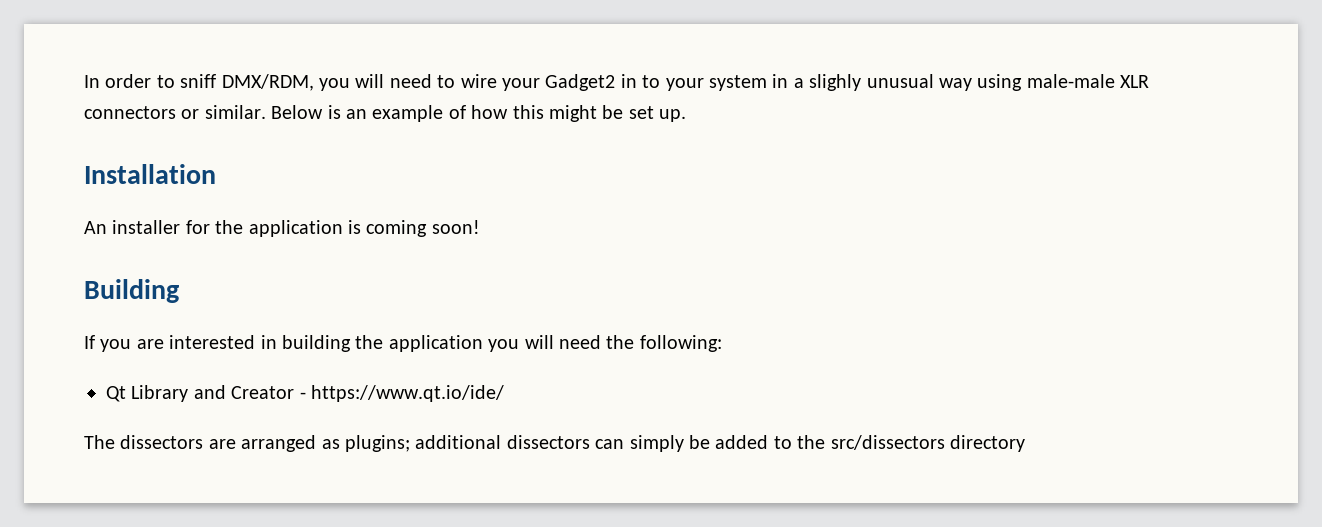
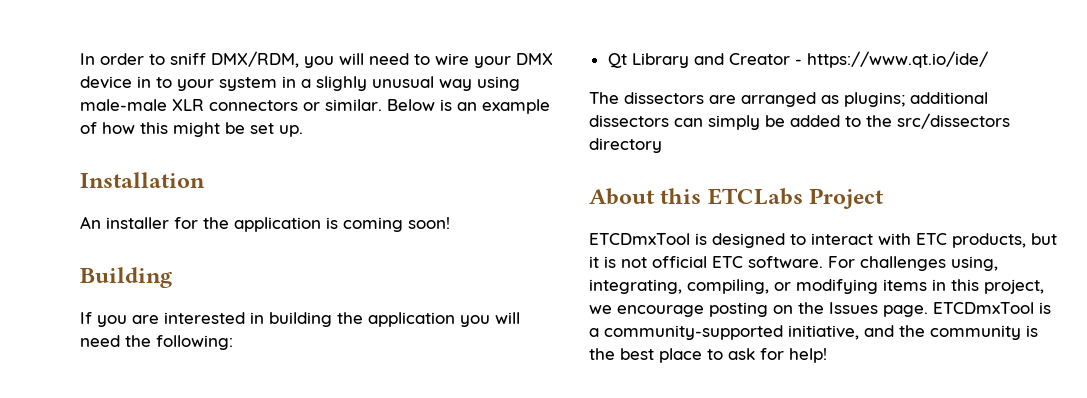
[545,74,616,91] Gadget2 -> [516,53,553,65] [80,76,132,89] DMX device
(1025, 443) none -> [589,188,885,209] [589,233,1057,248] [589,256,998,271] [589,279,1044,294] [589,302,1051,317] [589,325,1038,340] [589,348,827,363] // About this ETCLabs Project // ETCDmxTool is designed to interact with ETC products, but it is not official ETC software. For challenges using, integrating, compiling, or modifying items in this project, we encourage posting on the Issues page. ETCDmxTool is a community-supported initiative, and the community is the best place to ask for help!

